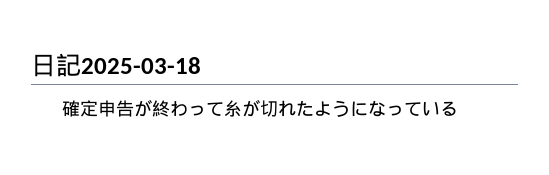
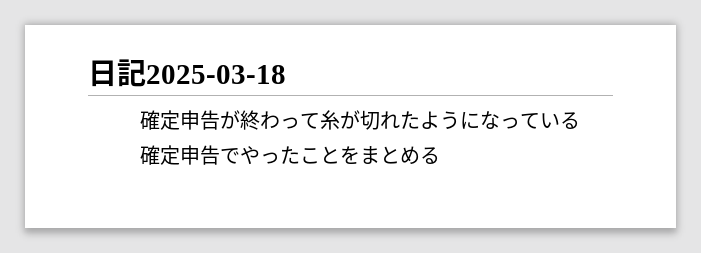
(458, 108) none -> [139,145,440,165] // 確定申告でやったことをまとめる

